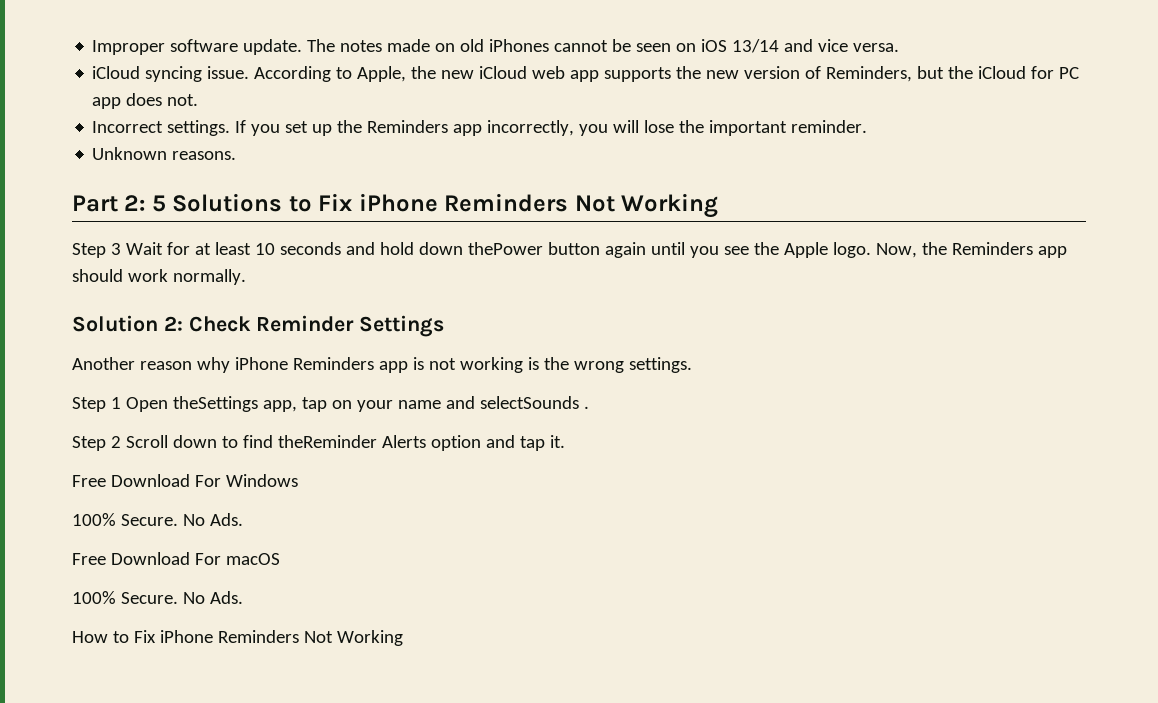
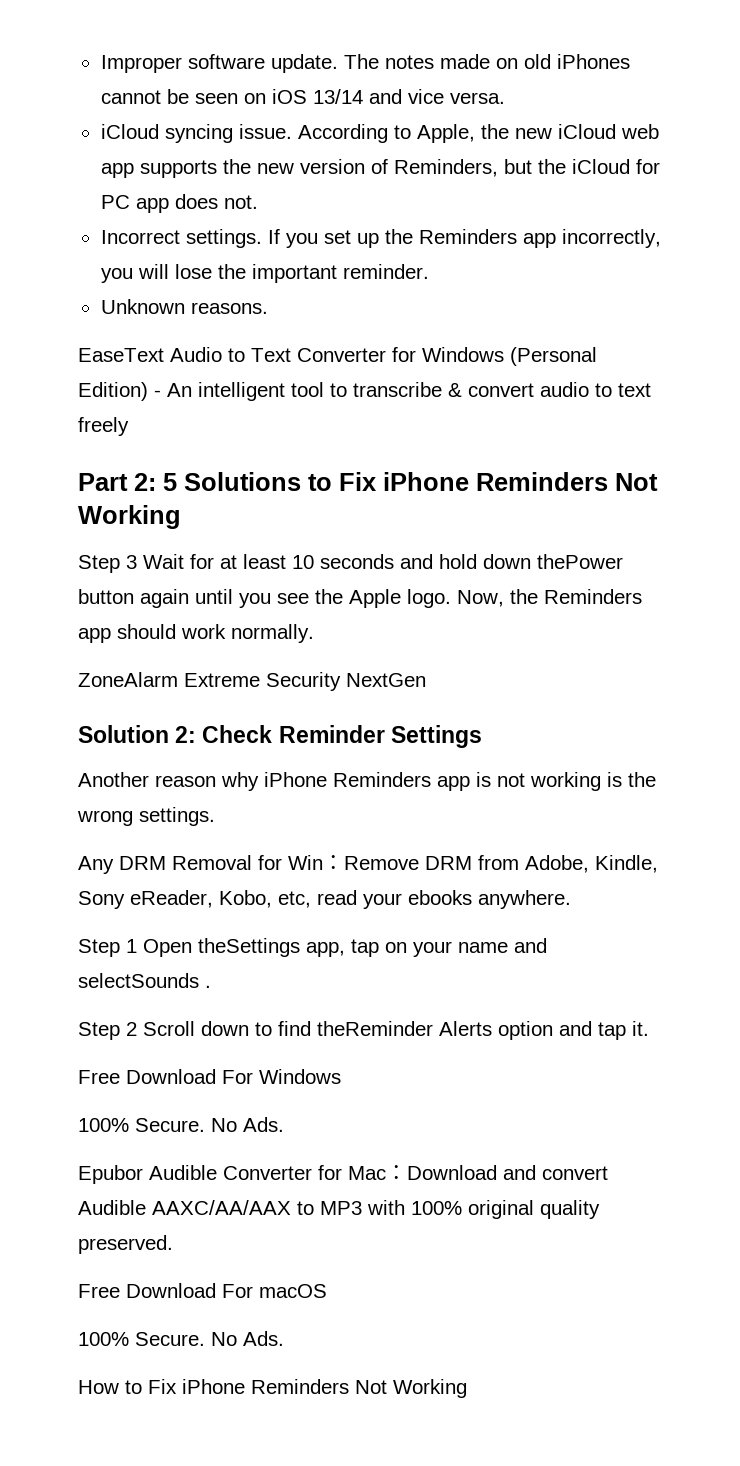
(237, 155) none -> [78,347,597,366] [78,382,651,401] [78,417,129,436] // EaseText Audio to Text Converter for Windows (Personal Edition) - An intelligent tool to transcribe & convert audio to text freely
(246, 277) none -> [78,672,426,691] // ZoneAlarm Extreme Security NextGen
(692, 365) none -> [78,855,658,874] [78,890,571,909] // Any DRM Removal for Win：Remove DRM from Adobe, Kindle, Sony eReader, Kobo, etc, read your ebooks anywhere.
(243, 519) none -> [78,1165,608,1184] [78,1200,600,1219] [78,1235,173,1254] // Epubor Audible Converter for Mac：Download and convert Audible AAXC/AA/AAX to MP3 with 100% original quality preserved.

